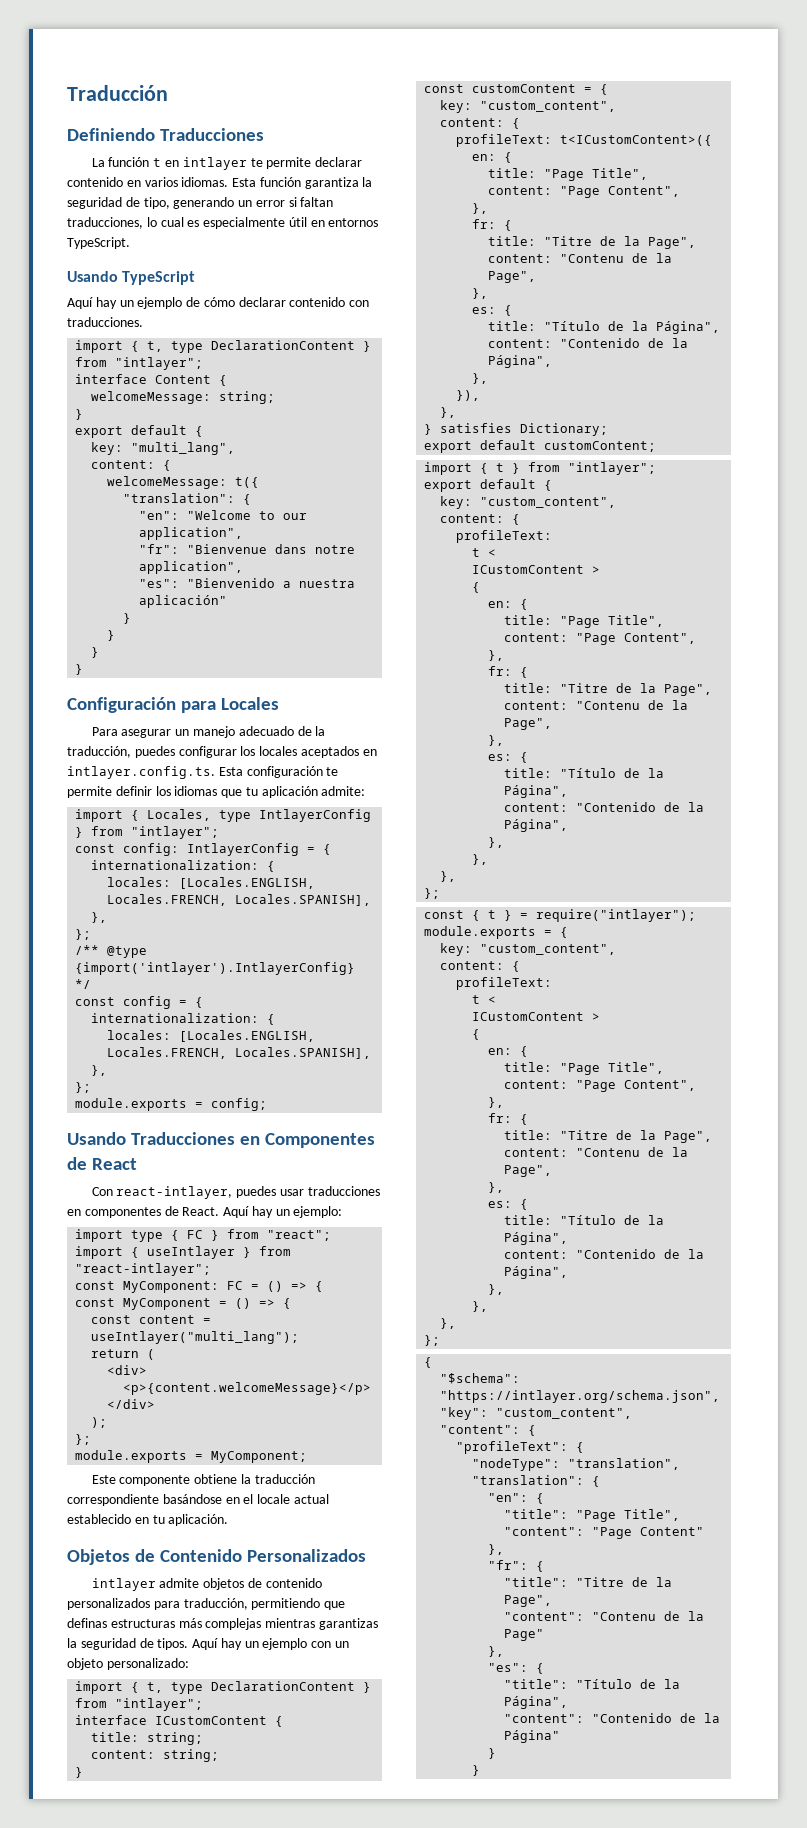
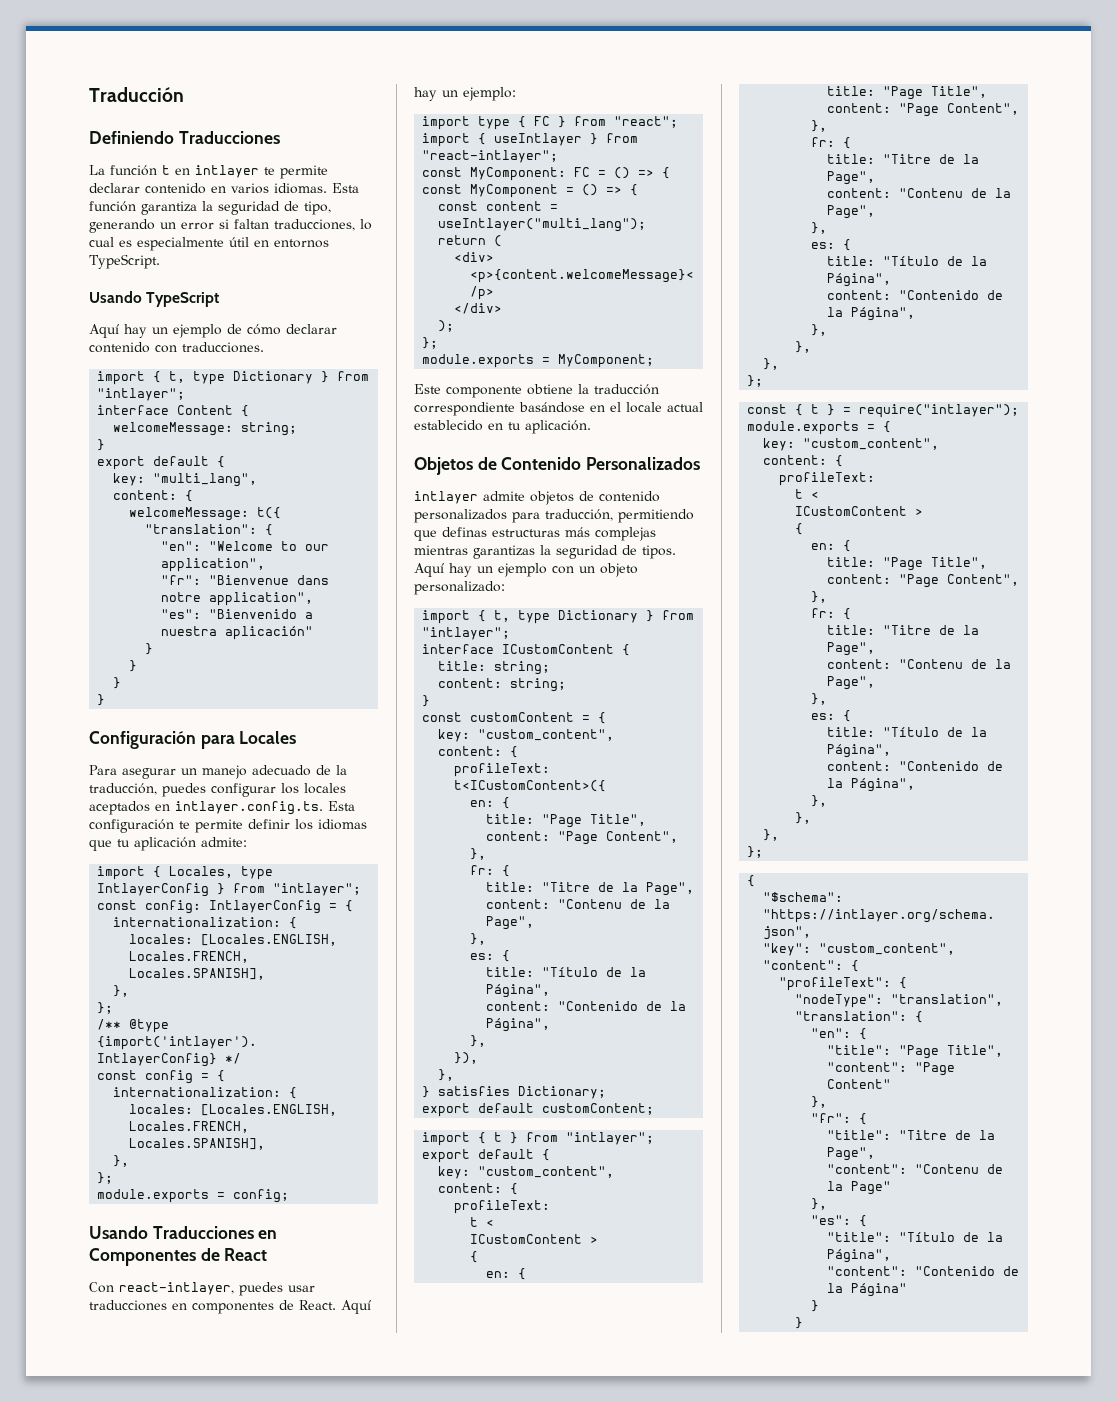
[211,340,356,350] DeclarationContent -> [233,371,314,384] Dictionary
[211,1681,356,1691] DeclarationContent -> [558,610,639,623] Dictionary

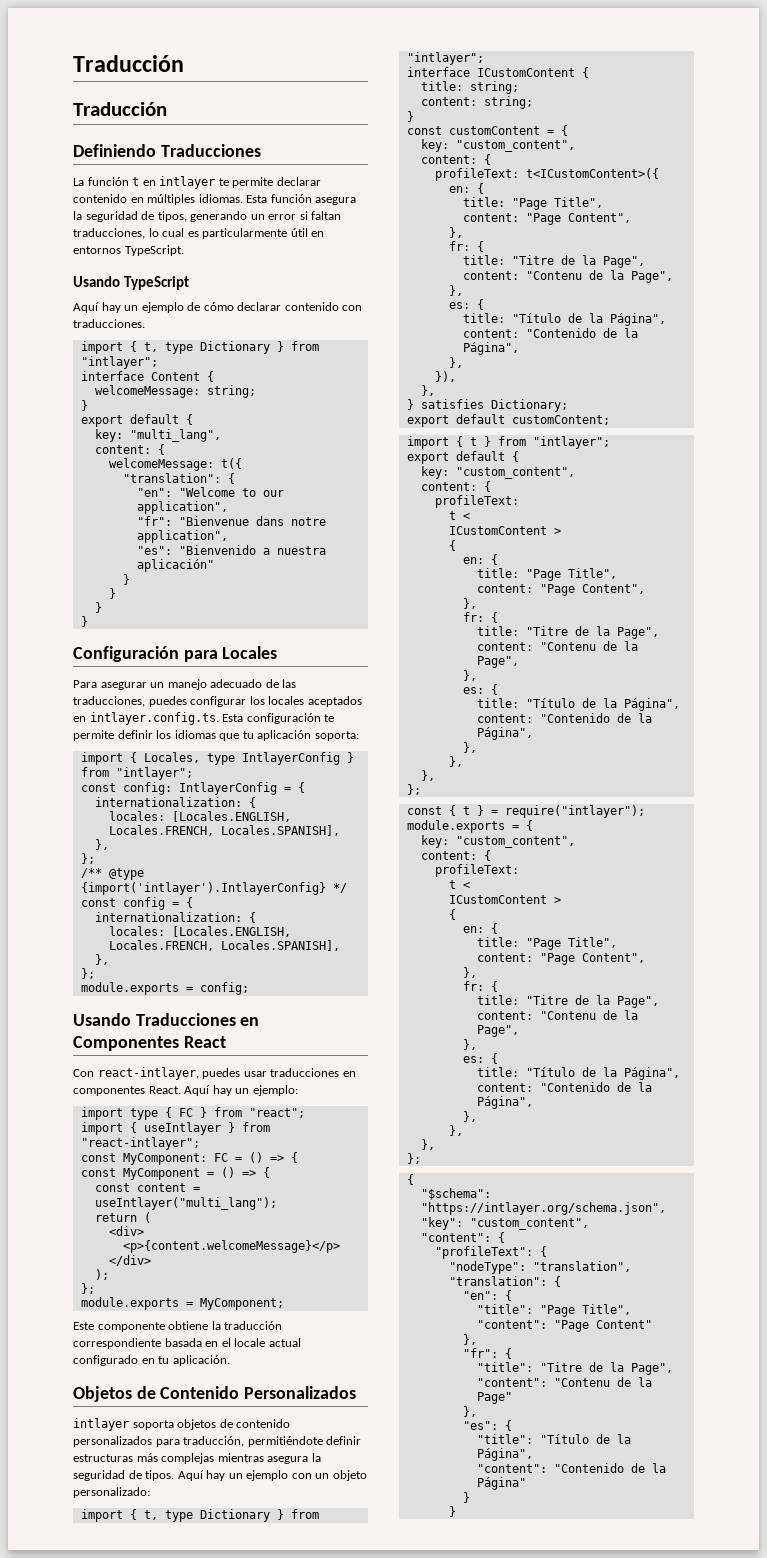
[89,87,184,102] Traducción -> [73,55,184,72] [73,102,167,116] Traducción // Traducción
[231,183,269,194] varios -> [147,194,196,205] múltiples
[141,201,331,215] garantiza la seguridad de tipo, -> [315,197,357,205] [73,211,187,222] asegura la seguridad de tipos,
[137,237,224,251] especialmente -> [202,228,288,239] particularmente
[336,765,347,775] [89,783,157,795] la traducción, -> [282,679,297,688] [73,696,145,707] las traducciones,
[201,837,247,847] admite: -> [314,731,359,741] soporta:
[200,1248,220,1261] de -> (179, 1043) none
[279,1300,294,1310] de -> (145, 1091) none
[519,402,585,413] basándose -> [164,1338,202,1347] basada
[414,420,483,431] establecido -> [73,1355,138,1366] configurado
[483,491,525,501] admite -> [132,1420,174,1430] soporta
[618,509,694,523] [414,527,487,541] permitiendo que definas -> [247,1436,362,1447] permitiéndote definir
[473,545,535,559] garantizas -> [267,1456,309,1464] asegura

